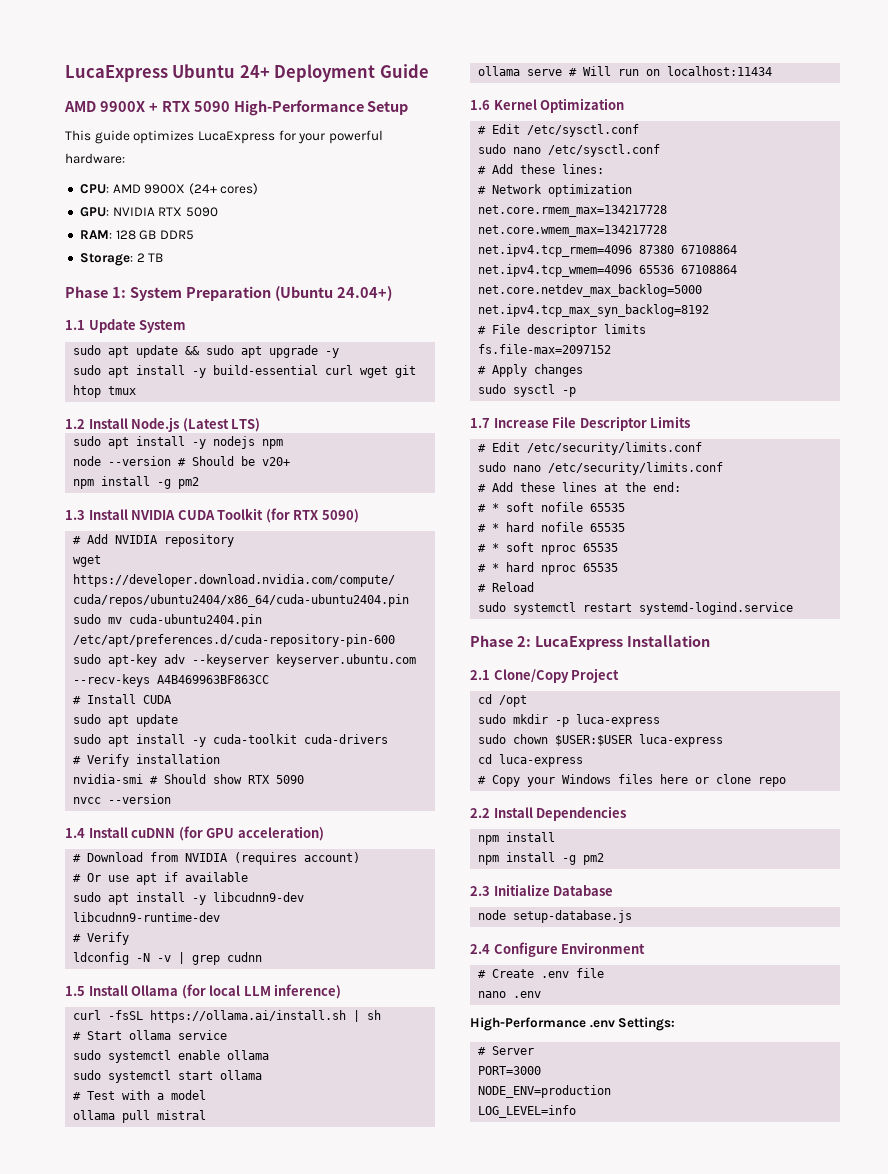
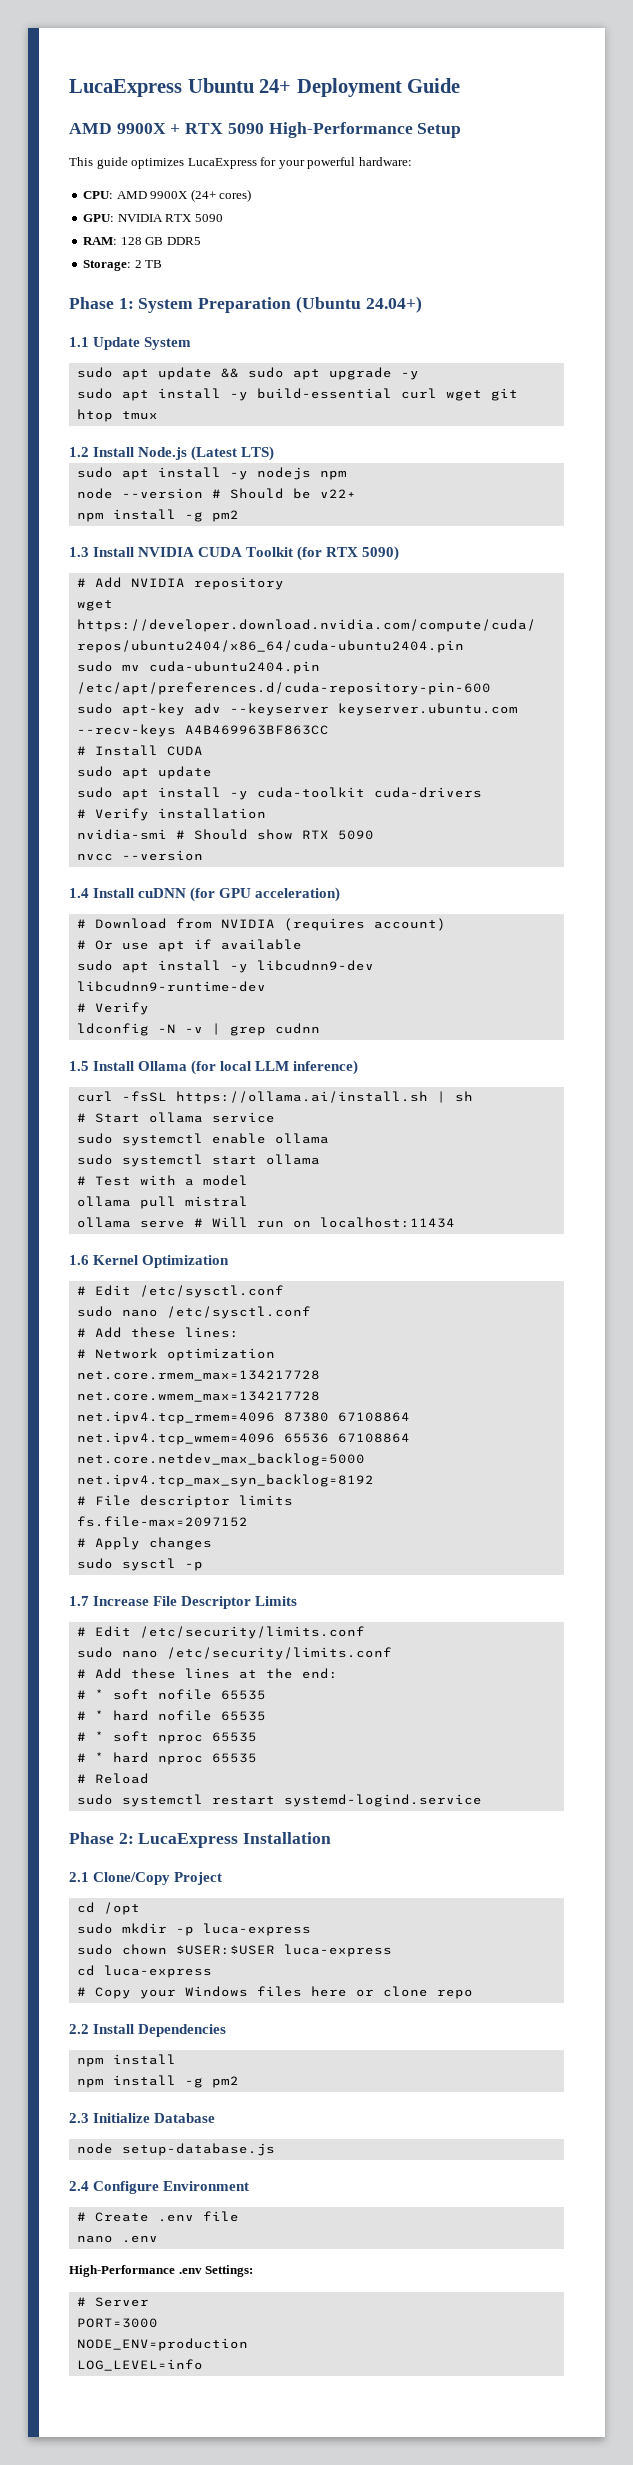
[262,457,291,466] v20+ -> [319,489,356,498] v22+

